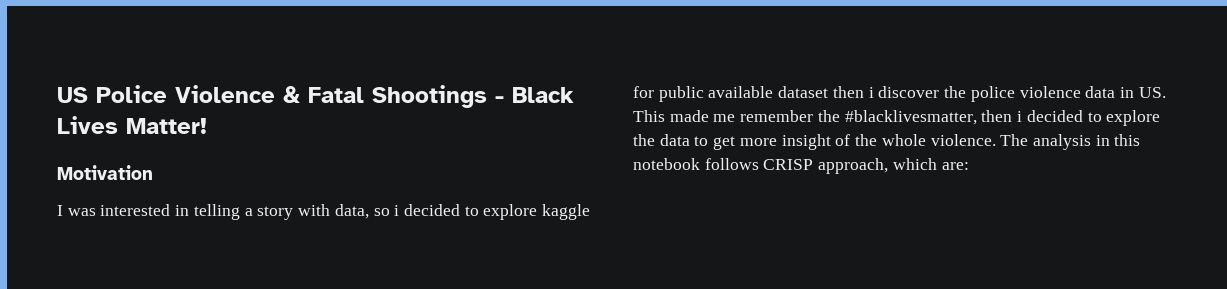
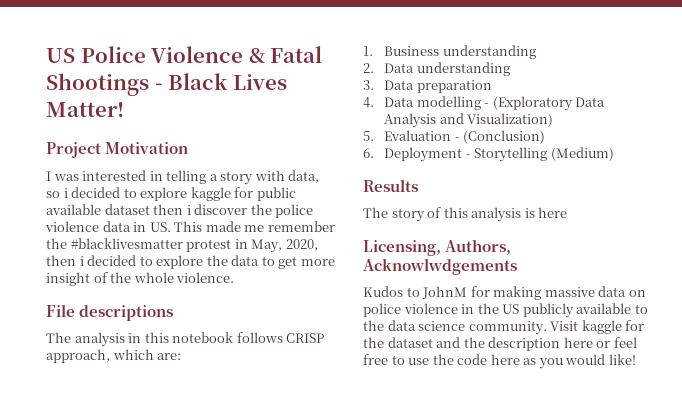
(207, 126) none -> [46,142,101,158] Project
[844,110,977,125] #blacklivesmatter, -> [70,238,318,253] #blacklivesmatter protest in May, 2020,
(996, 140) none -> [46,304,174,321] // File descriptions //
(969, 166) none -> [363,45,536,59] [363,62,510,76] [363,80,492,93] [363,96,606,111] [384,113,554,128] [363,130,546,144] [363,147,614,162] [363,179,418,192] [363,207,568,222] [363,239,512,256] [363,258,517,275] [363,286,646,300] [363,303,648,318] [363,320,645,335] [363,337,637,351] [363,354,636,369] // 1. Business understanding // 2. Data understanding // 3. Data preparation // 4. Data modelling - (Exploratory Data Analysis and Visualization) // 5. Evaluation - (Conclusion) // 6. Deployment - Storytelling (Medium) // Results // The story of this analysis is here // Licensing, Authors, Acknowlwdgements // Kudos to JohnM for making massive data on police violence in the US publicly available to the data science community. Visit kaggle for the dataset and the description here or feel free to use the code here as you would like!

